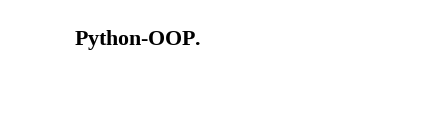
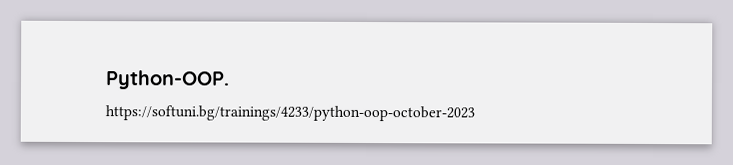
(201, 40) none -> [105,105,475,122] // https://softuni.bg/trainings/4233/python-oop-october-2023

